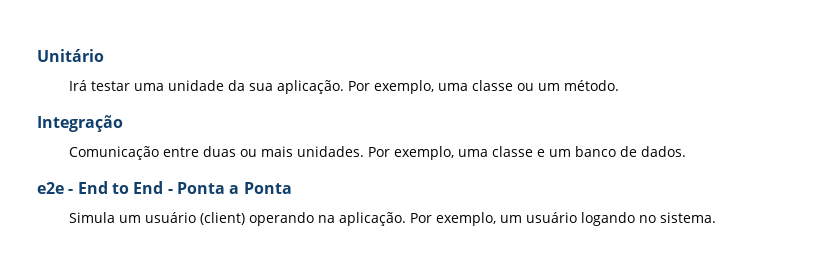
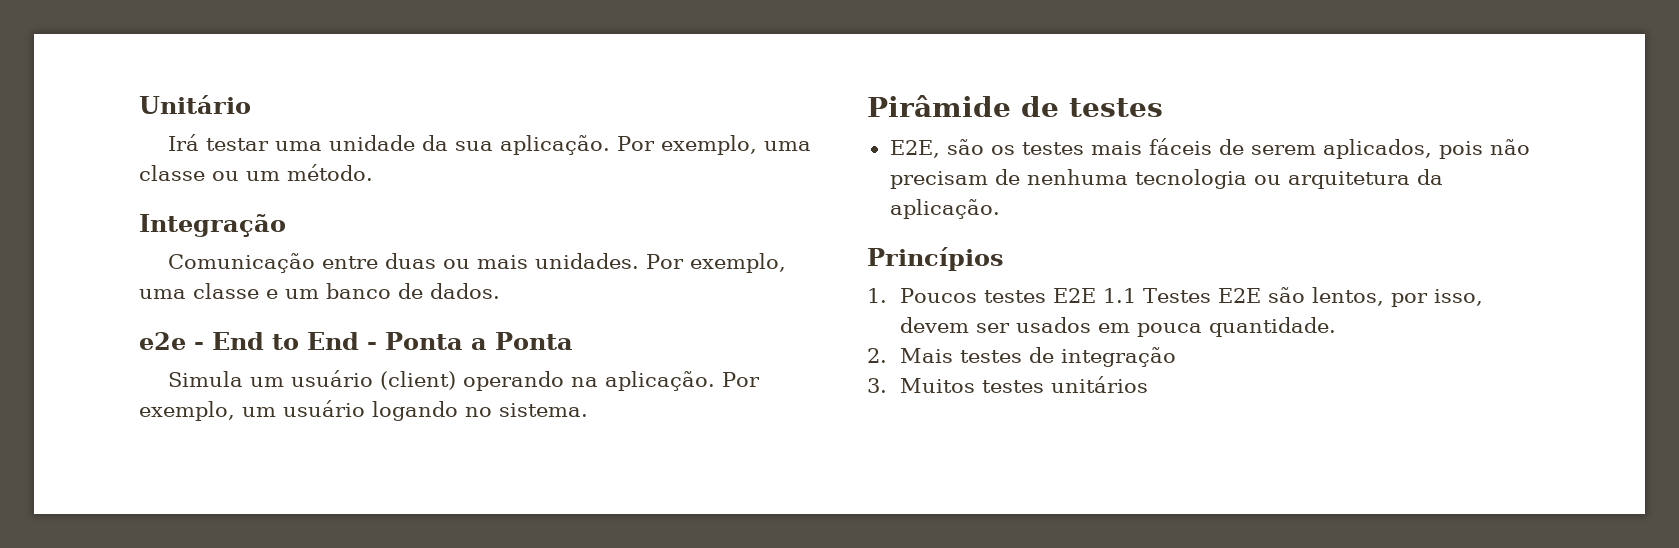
(716, 217) none -> [867,95,1163,117] [889,138,1530,159] [889,169,1443,189] [889,199,1000,219] [867,247,1004,271] [867,287,1483,307] [899,317,1336,337] [867,347,1176,367] [867,376,1148,393] // Pirâmide de testes // E2E, são os testes mais fáceis de serem aplicados, pois não precisam de nenhuma tecnologia ou arquitetura da aplicação. // Princípios // 1. Poucos testes E2E 1.1 Testes E2E são lentos, por isso, devem ser usados em pouca quantidade. // 2. Mais testes de integração // 3. Muitos testes unitários

